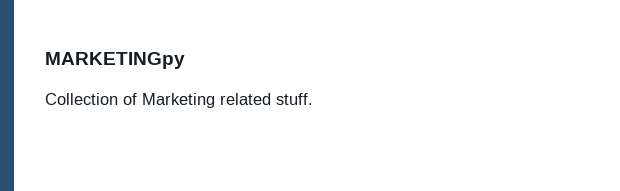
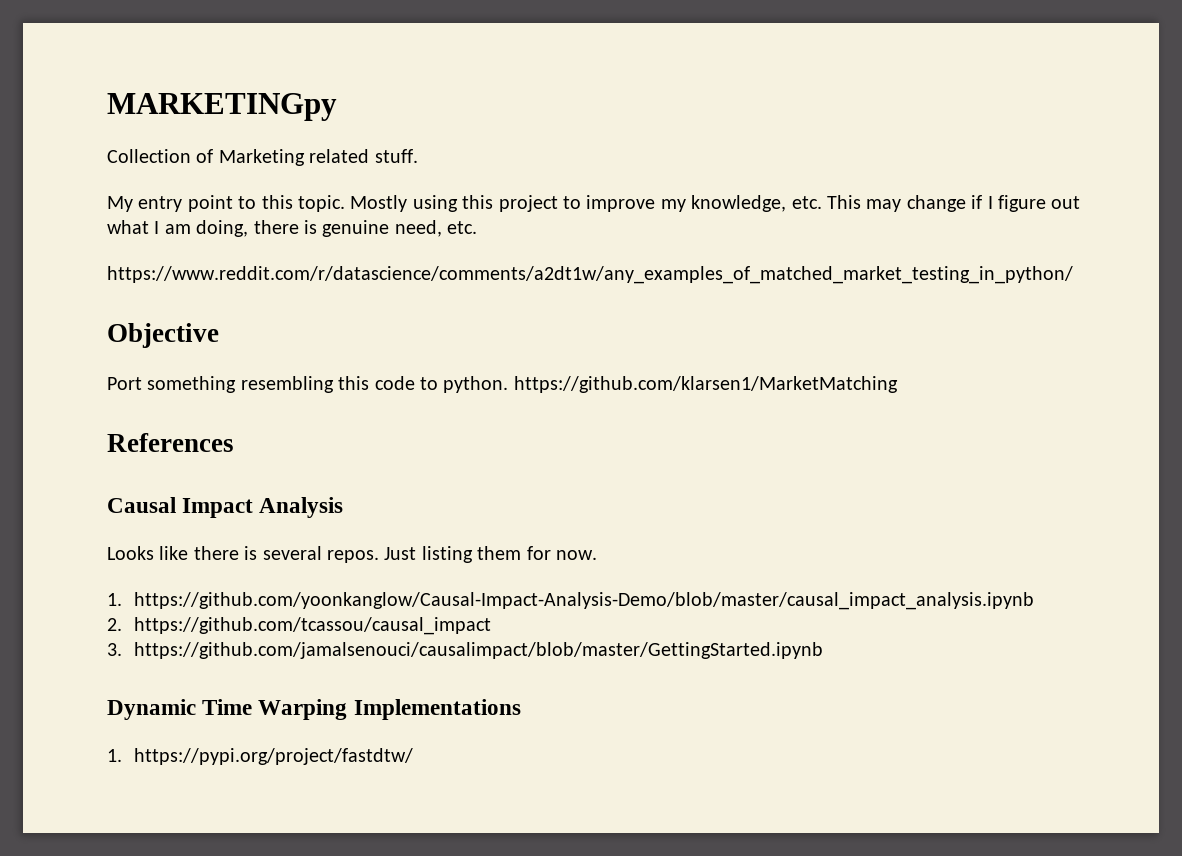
(313, 99) none -> [107,195,1081,212] [107,220,478,237] [107,266,1073,284] [107,323,219,348] [107,376,898,393] [107,433,234,452] [107,497,344,518] [107,546,597,563] [107,592,1034,610] [107,617,491,635] [107,642,823,659] [107,699,521,720] [107,748,413,765] // My entry point to this topic. Mostly using this project to improve my knowledge, etc. This may change if I figure out what I am doing, there is genuine need, etc. // https://www.reddit.com/r/datascience/comments/a2dt1w/any_examples_of_matched_market_testing_in_python/ // Objective // Port something resembling this code to python. https://github.com/klarsen1/MarketMatching // References // Causal Impact Analysis // Looks like there is several repos. Just listing them for now. // 1. https://github.com/yoonkanglow/Causal-Impact-Analysis-Demo/blob/master/causal_impact_analysis.ipynb // 2. https://github.com/tcassou/causal_impact // 3. https://github.com/jamalsenouci/causalimpact/blob/master/GettingStarted.ipynb // Dynamic Time Warping Implementations // 1. https://pypi.org/project/fastdtw/

